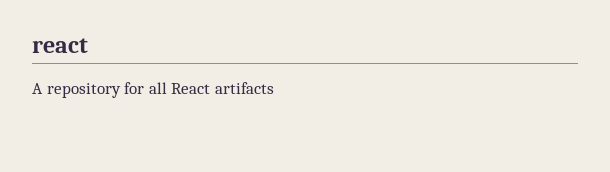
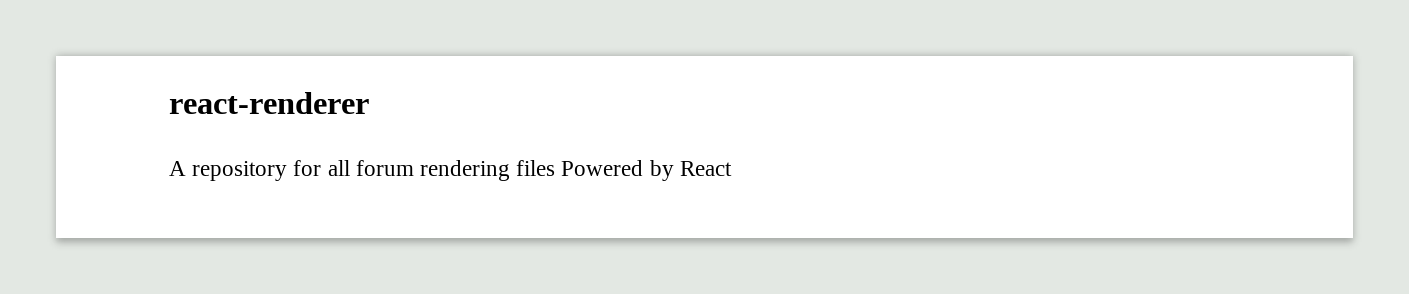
[32,38,88,53] react -> [169,92,369,114] react-renderer
[171,82,274,94] React artifacts -> [355,160,732,181] forum rendering files Powered by React

